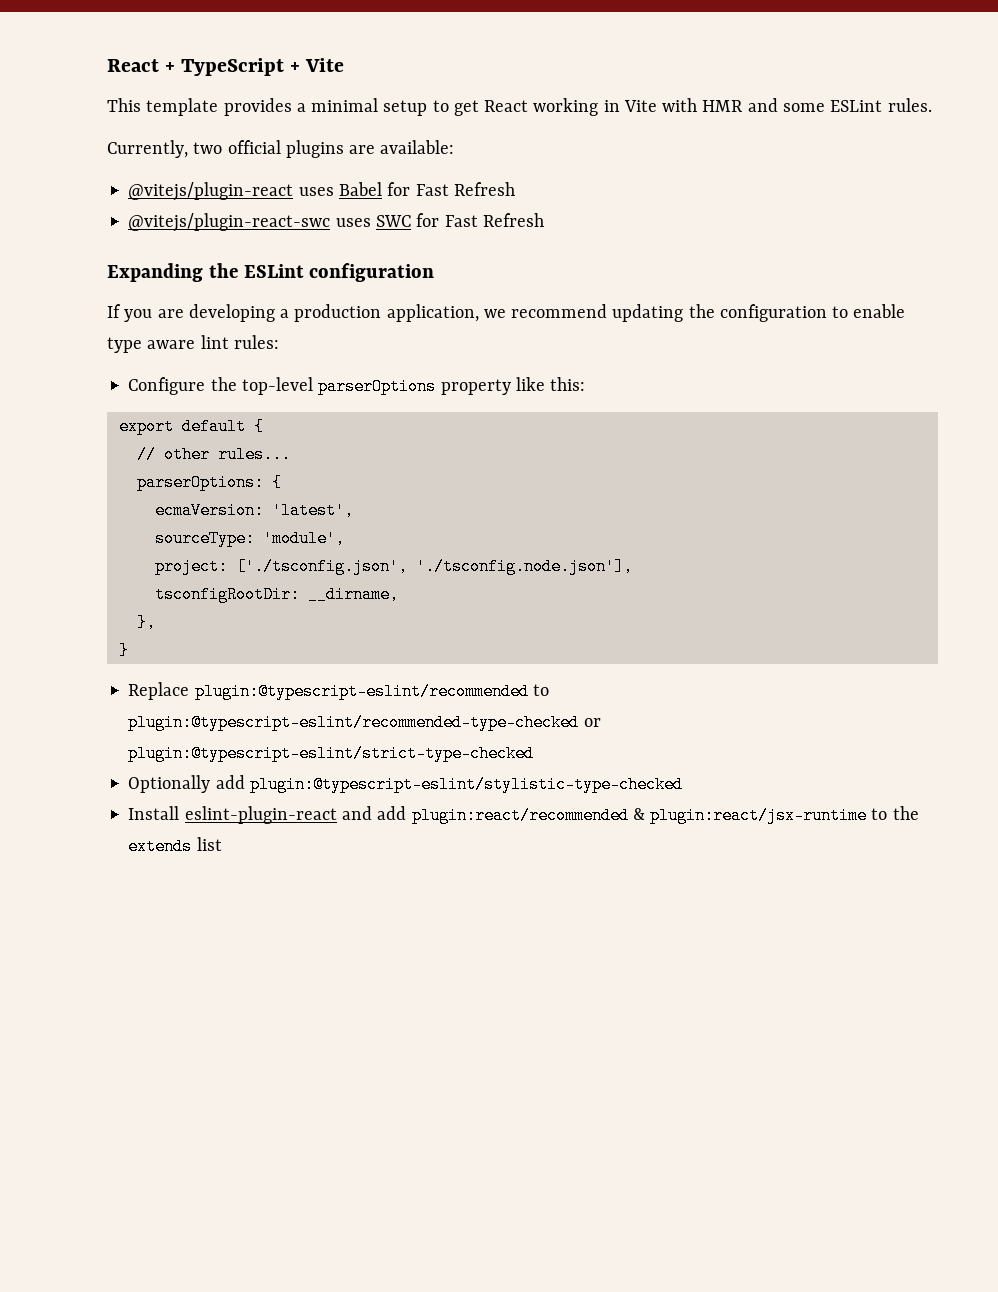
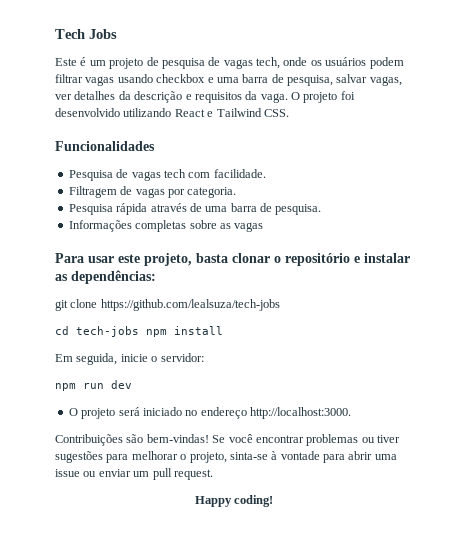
[107,58,345,76] [107,98,932,116] [107,140,455,158] [128,182,515,201] [128,213,544,232] [107,263,435,282] [107,304,906,322] [107,335,279,353] [128,377,586,395] [118,418,264,435] [136,446,291,463] [136,474,282,491] [154,502,354,519] [154,530,345,547] [154,558,633,575] [154,586,399,603] [136,614,156,631] [118,642,129,659] [128,682,549,700] [128,714,601,731] [128,745,535,762] [128,775,683,793] [128,806,919,824] [128,837,222,855] React + TypeScript + Vite // This template provides a minimal setup to get React working in Vite with HMR and some ESLint rules. // Currently, two official plugins are available: // @vitejs/plugin-react uses Babel for Fast Refresh // @vitejs/plugin-react-swc uses SWC for Fast Refresh // Expanding the ESLint configuration // If you are developing a production application, we recommend updating the configuration to enable type aware lint rules: // Configure the top-level parserOptions property like this: // export default { // // other rules... // parserOptions: { // ecmaVersion: 'latest', // sourceType: 'module', // project: ['./tsconfig.json', './tsconfig.node.json'], // tsconfigRootDir: __dirname, // }, // } // Replace plugin:@typescript-eslint/recommended to plugin:@typescript-eslint/recommended-type-checked or plugin:@typescript-eslint/strict-type-checked // Optionally add plugin:@typescript-eslint/stylistic-type-checked // Install eslint-plugin-react and add plugin:react/recommended & plugin:react/jsx-runtime to the extends list -> [55,29,117,39] [55,57,404,69] [55,74,402,86] [55,91,355,103] [55,108,289,117] [55,141,155,151] [68,169,266,181] [68,186,237,198] [68,203,322,215] [68,220,264,232] [55,253,410,266] [55,270,156,284] [55,299,280,311] [55,326,223,337] [55,353,204,365] [55,380,132,391] [68,407,351,419] [55,434,400,446] [55,451,397,463] [55,468,213,480] [194,495,274,507] Tech Jobs // Este é um projeto de pesquisa de vagas tech, onde os usuários podem filtrar vagas usando checkbox e uma barra de pesquisa, salvar vagas, ver detalhes da descrição e requisitos da vaga. O projeto foi desenvolvido utilizando React e Tailwind CSS. // Funcionalidades // Pesquisa de vagas tech com facilidade. // Filtragem de vagas por categoria. // Pesquisa rápida através de uma barra de pesquisa. // Informações completas sobre as vagas // Para usar este projeto, basta clonar o repositório e instalar as dependências: // git clone https://github.com/lealsuza/tech-jobs // cd tech-jobs npm install // Em seguida, inicie o servidor: // npm run dev // O projeto será iniciado no endereço http://localhost:3000. // Contribuições são bem-vindas! Se você encontrar problemas ou tiver sugestões para melhorar o projeto, sinta-se à vontade para abrir uma issue ou enviar um pull request. // Happy coding!

